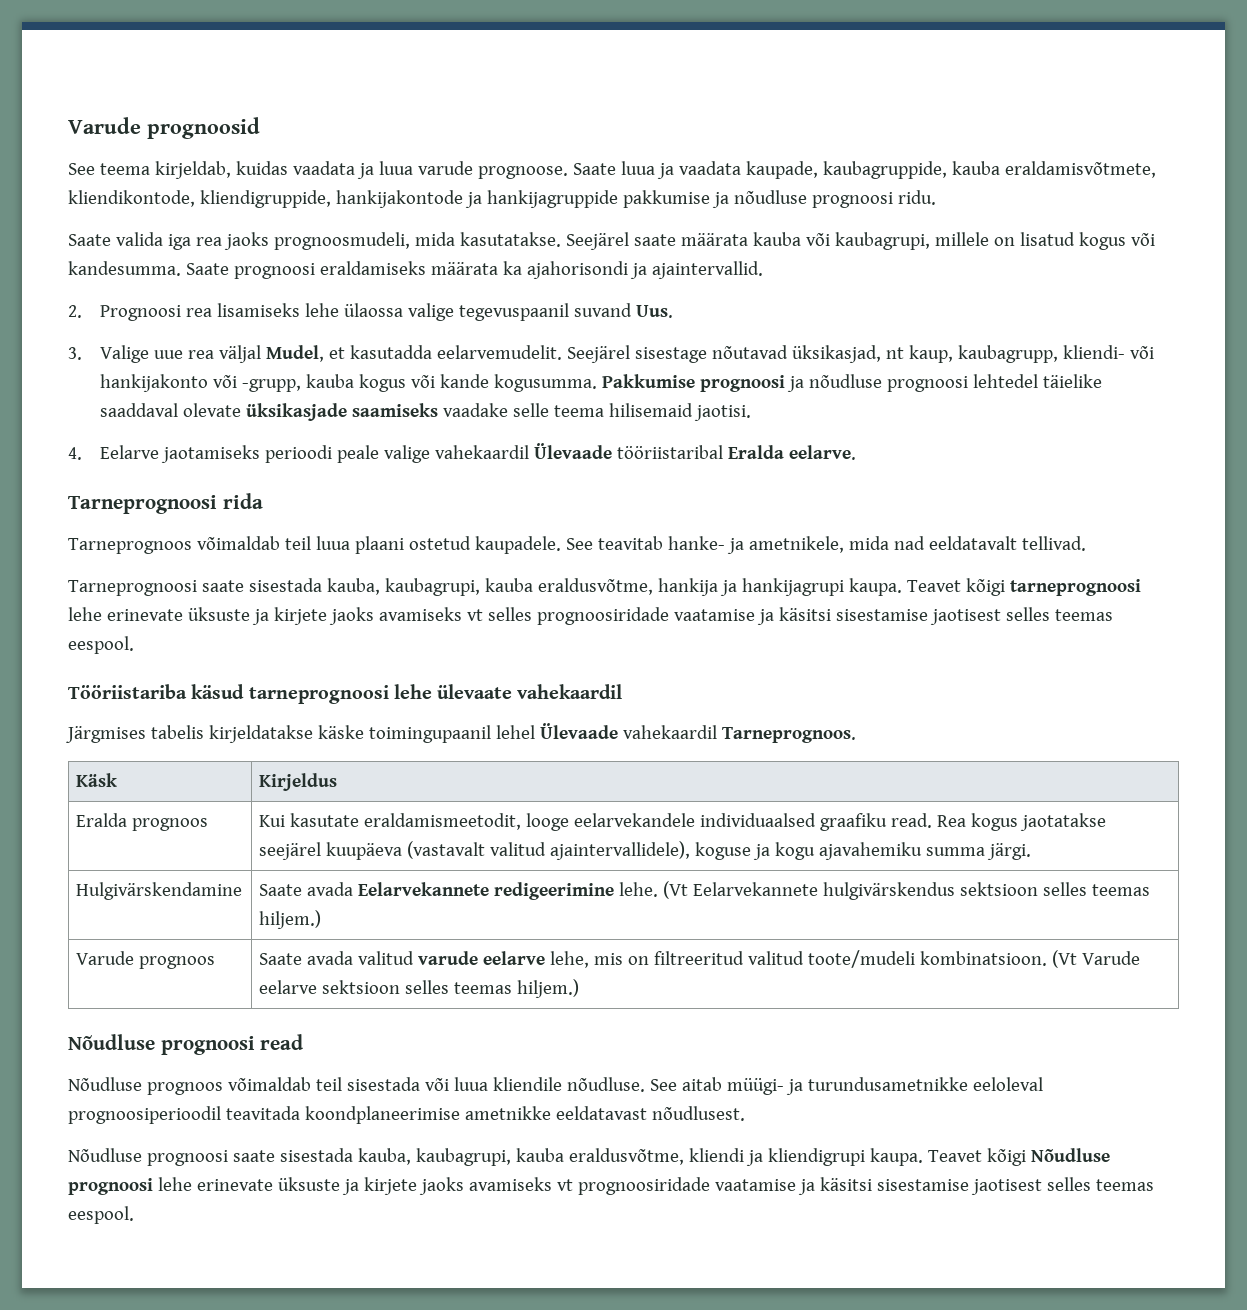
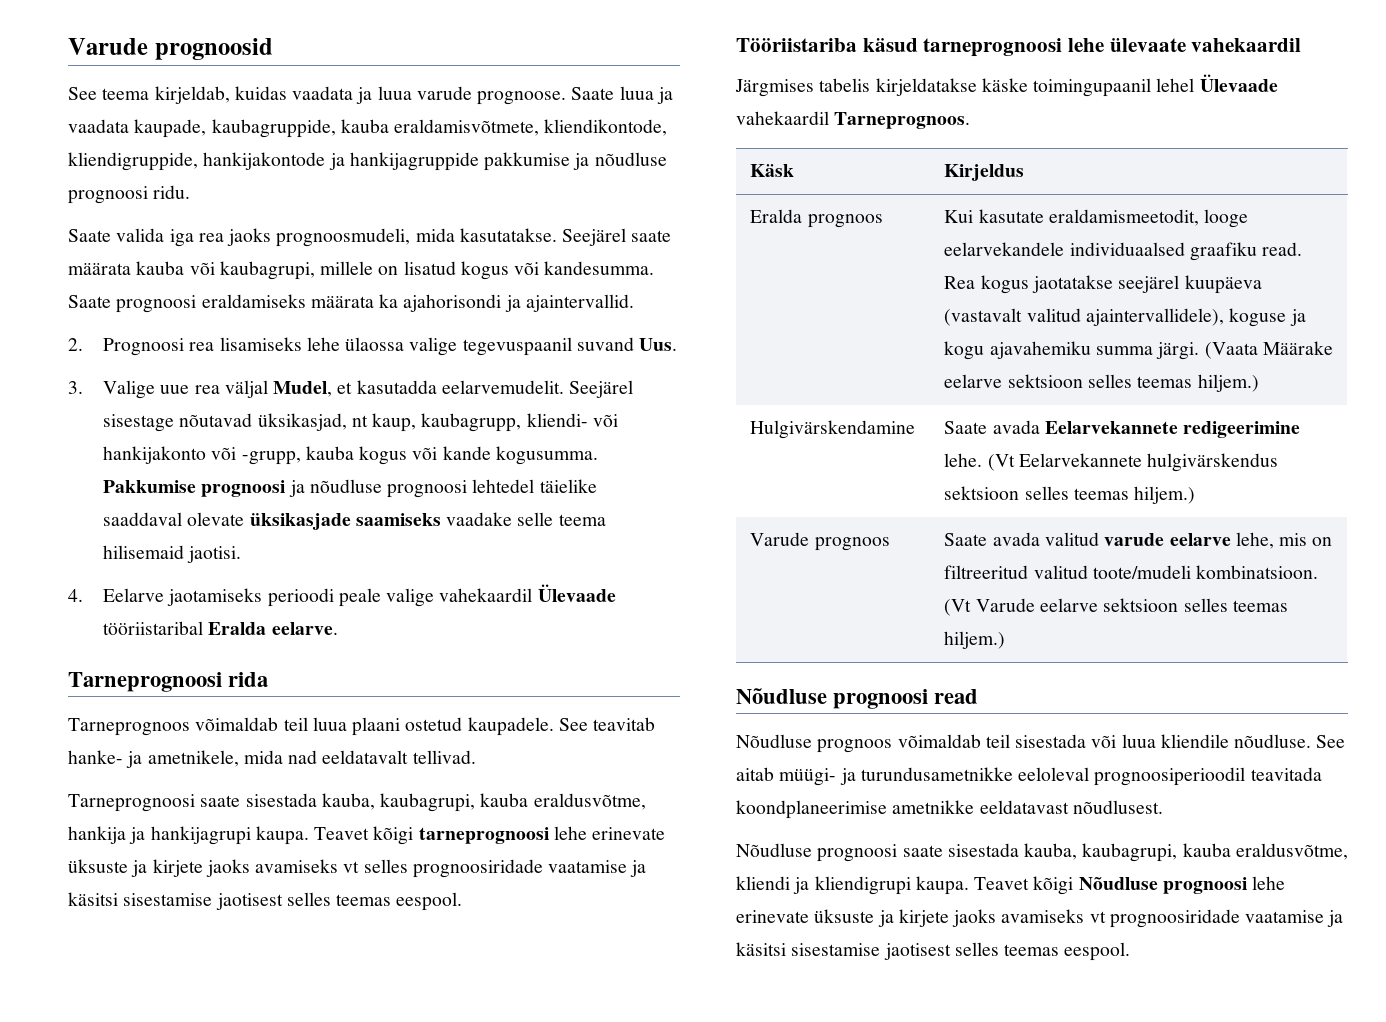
(1032, 851) none -> [1204,341,1333,359] [944,374,1259,392] (Vaata Määrake eelarve sektsioon selles teemas hiljem.)

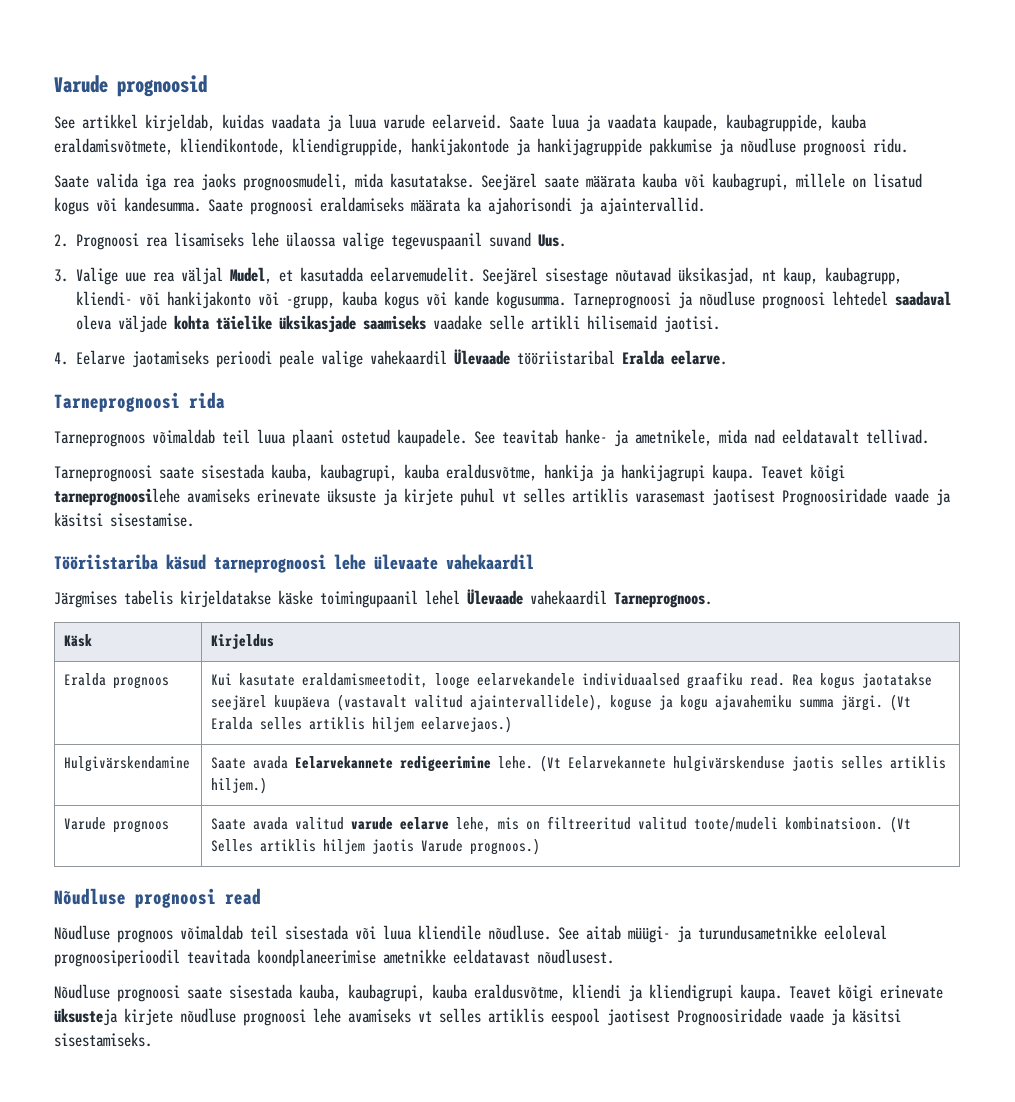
[102,88,150,100] teema -> [82,114,138,129] artikkel
[477,91,567,105] prognoose. -> [432,114,502,129] eelarveid.
[103,480,286,497] Pakkumise prognoosi -> [573,292,672,309] Tarneprognoosi
[539,479,597,493] [103,512,245,526] täielike saaddaval olevate -> [895,291,952,306] [76,315,273,333] saadaval oleva väljade kohta täielike
[558,514,606,526] teema -> [531,315,581,330] artikli
[418,826,666,844] [68,859,647,878] [68,892,463,911] tarneprognoosi lehe erinevate üksuste ja kirjete jaoks avamiseks vt selles prognoosiridade vaatamise ja käsitsi sisestamise jaotisest selles teemas eespool. -> [54,488,951,506] [54,512,194,527] tarneprognoosilehe avamiseks erinevate üksuste ja kirjete puhul vt selles artiklis varasemast jaotisest Prognoosiridade vaade ja käsitsi sisestamise.
[1204,341,1333,359] [944,374,1259,392] (Vaata Määrake eelarve sektsioon selles teemas hiljem.) -> [890,694,912,711] [211,716,513,733] (Vt Eralda selles artiklis hiljem eelarvejaos.)
[1147,453,1279,472] [944,486,1129,500] hulgivärskendus sektsioon selles teemas -> [673,756,947,772] hulgivärskenduse jaotis selles artiklis
[975,598,1288,612] [944,631,1006,649] Varude eelarve sektsioon selles teemas hiljem.) -> [211,838,541,855] Selles artiklis hiljem jaotis Varude prognoos.)
[1078,876,1286,894] [736,909,1344,928] [736,942,1131,961] Nõudluse prognoosi lehe erinevate üksuste ja kirjete jaoks avamiseks vt prognoosiridade vaatamise ja käsitsi sisestamise jaotisest selles teemas eespool. -> [880,985,943,999] [54,1008,901,1026] [54,1032,152,1047] erinevate üksusteja kirjete nõudluse prognoosi lehe avamiseks vt selles artiklis eespool jaotisest Prognoosiridade vaade ja käsitsi sisestamiseks.

